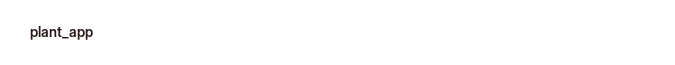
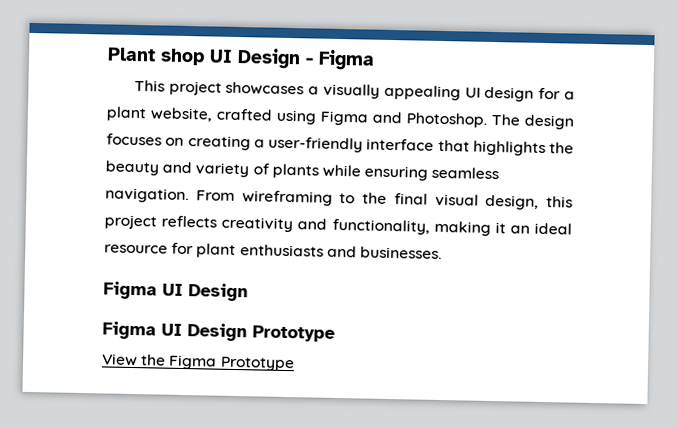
[30,26,93,40] plant_app -> [107,47,375,71] [133,79,575,102] [106,106,574,130] [106,133,574,157] [105,160,500,181] [105,187,573,210] [104,214,572,236] [104,242,442,260] [103,281,248,302] [102,321,335,342] [101,353,295,372] Plant shop UI Design - Figma // This project showcases a visually appealing UI design for a plant website, crafted using Figma and Photoshop. The design focuses on creating a user-friendly interface that highlights the beauty and variety of plants while ensuring seamless navigation. From wireframing to the final visual design, this project reflects creativity and functionality, making it an ideal resource for plant enthusiasts and businesses. // Figma UI Design // Figma UI Design Prototype // View the Figma Prototype

